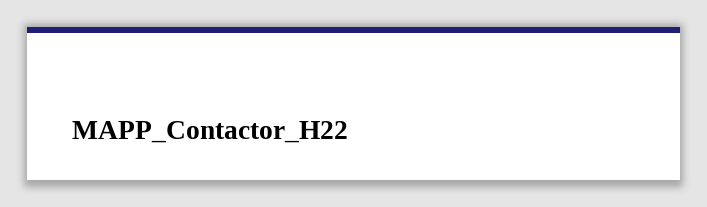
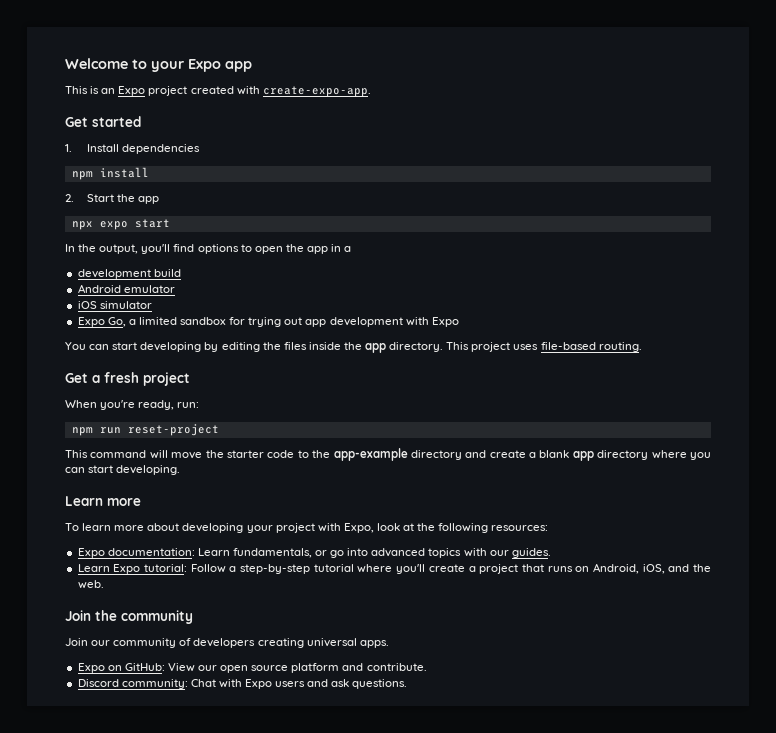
[72,121,348,143] MAPP_Contactor_H22 -> [65,58,252,72] [65,86,371,97] [65,116,141,127] [65,144,201,154] [71,167,149,180] [65,194,160,204] [71,219,170,230] [65,244,352,254] [77,269,181,279] [77,284,175,293] [77,301,152,309] [77,317,459,327] [65,342,642,353] [65,372,190,386] [65,400,200,410] [71,424,219,436] [65,448,712,461] [65,465,181,475] [65,496,141,506] [65,523,549,533] [77,548,551,558] [77,563,712,574] [77,580,104,589] [65,610,193,624] [65,638,389,648] [77,663,427,673] [77,679,408,689] Welcome to your Expo app // This is an Expo project created with create-expo-app. // Get started // 1. Install dependencies // npm install // 2. Start the app // npx expo start // In the output, you'll find options to open the app in a // development build // Android emulator // iOS simulator // Expo Go, a limited sandbox for trying out app development with Expo // You can start developing by editing the files inside the app directory. This project uses file-based routing. // Get a fresh project // When you're ready, run: // npm run reset-project // This command will move the starter code to the app-example directory and create a blank app directory where you can start developing. // Learn more // To learn more about developing your project with Expo, look at the following resources: // Expo documentation: Learn fundamentals, or go into advanced topics with our guides. // Learn Expo tutorial: Follow a step-by-step tutorial where you'll create a project that runs on Android, iOS, and the web. // Join the community // Join our community of developers creating universal apps. // Expo on GitHub: View our open source platform and contribute. // Discord community: Chat with Expo users and ask questions.

